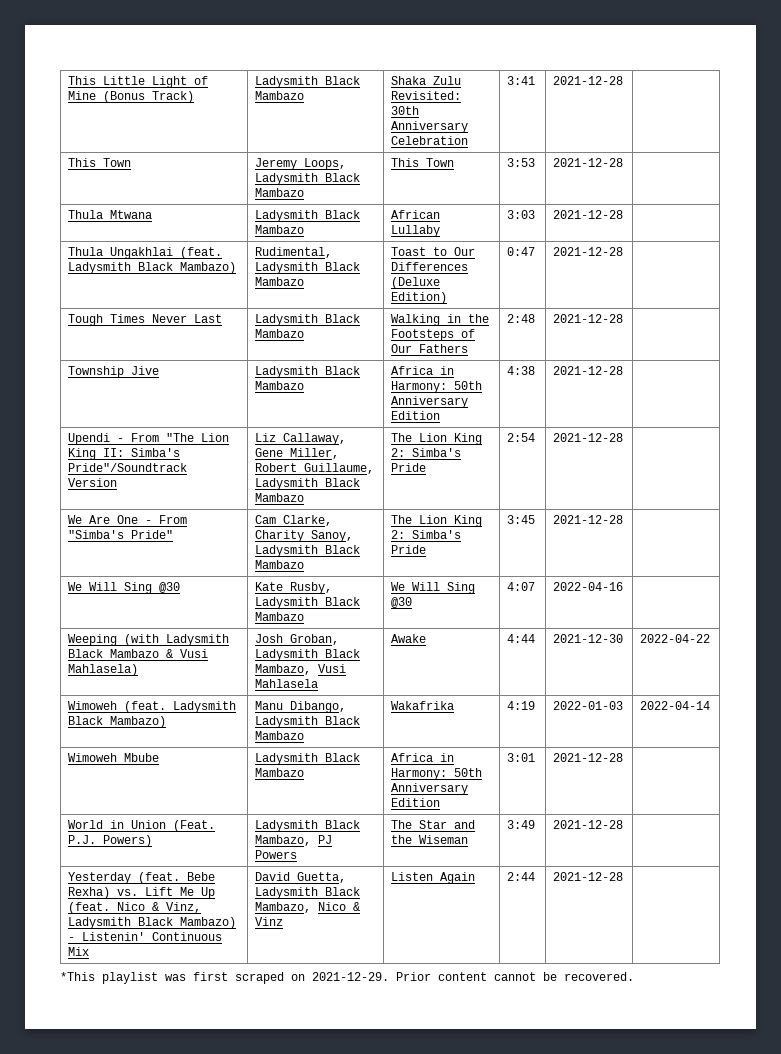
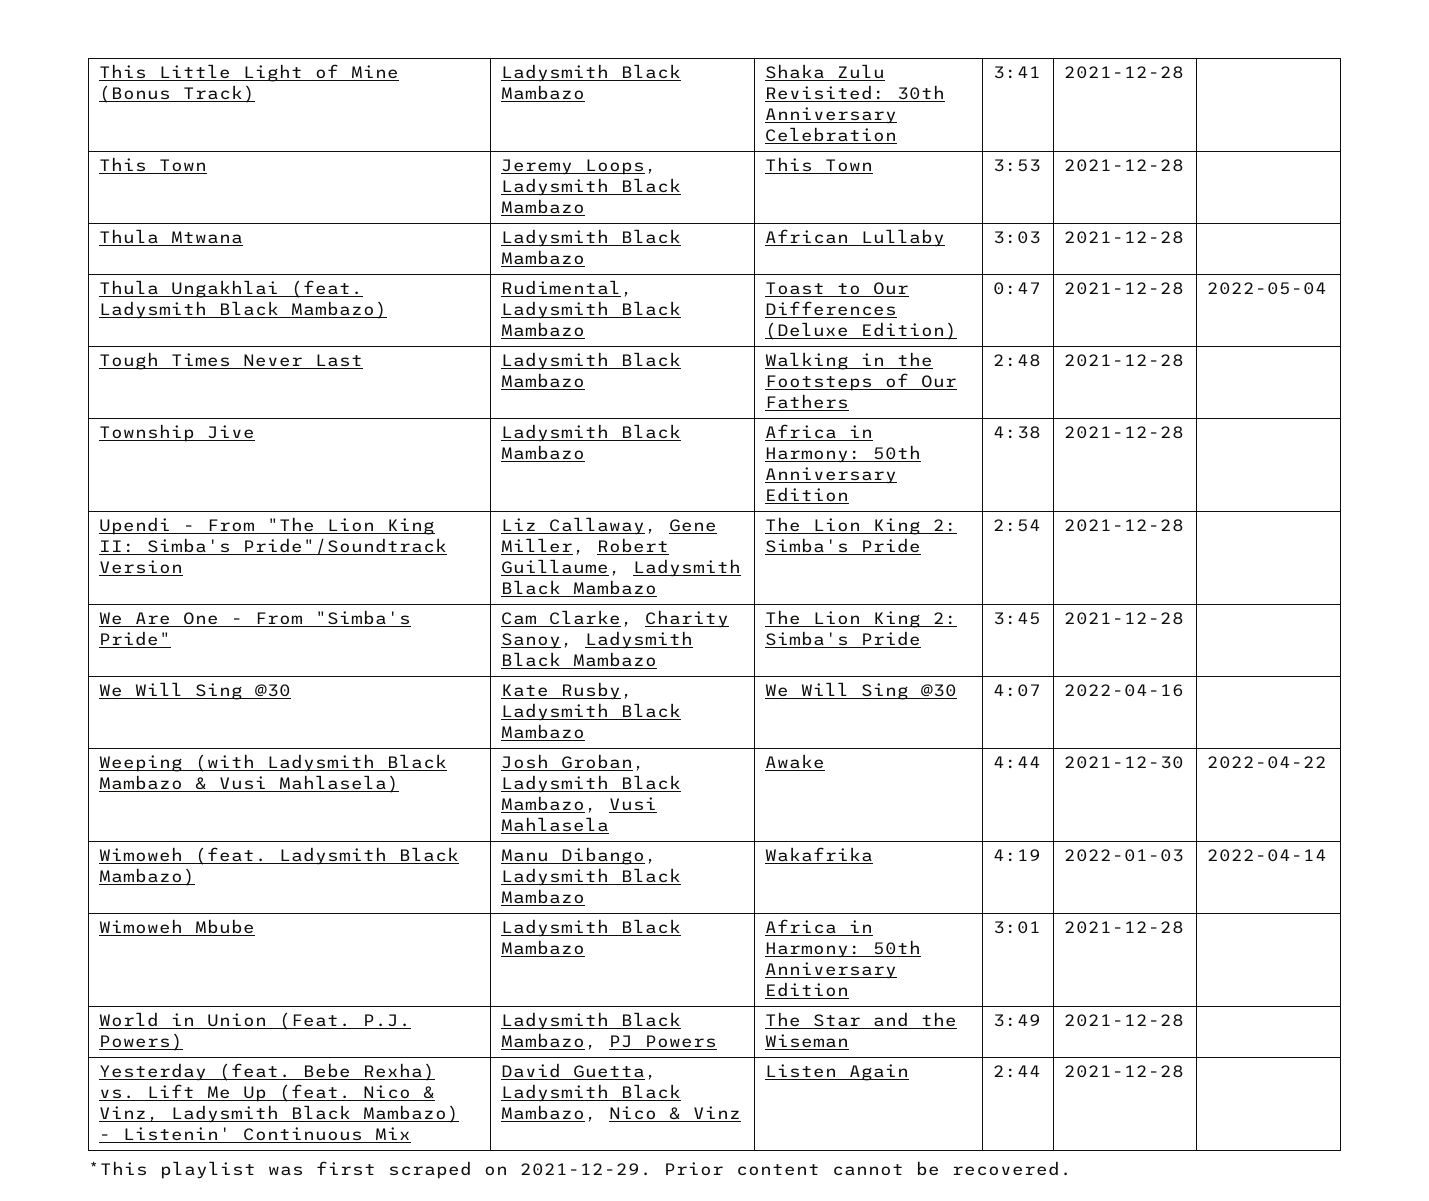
(624, 251) none -> [1207,282,1328,295] 2022-05-04

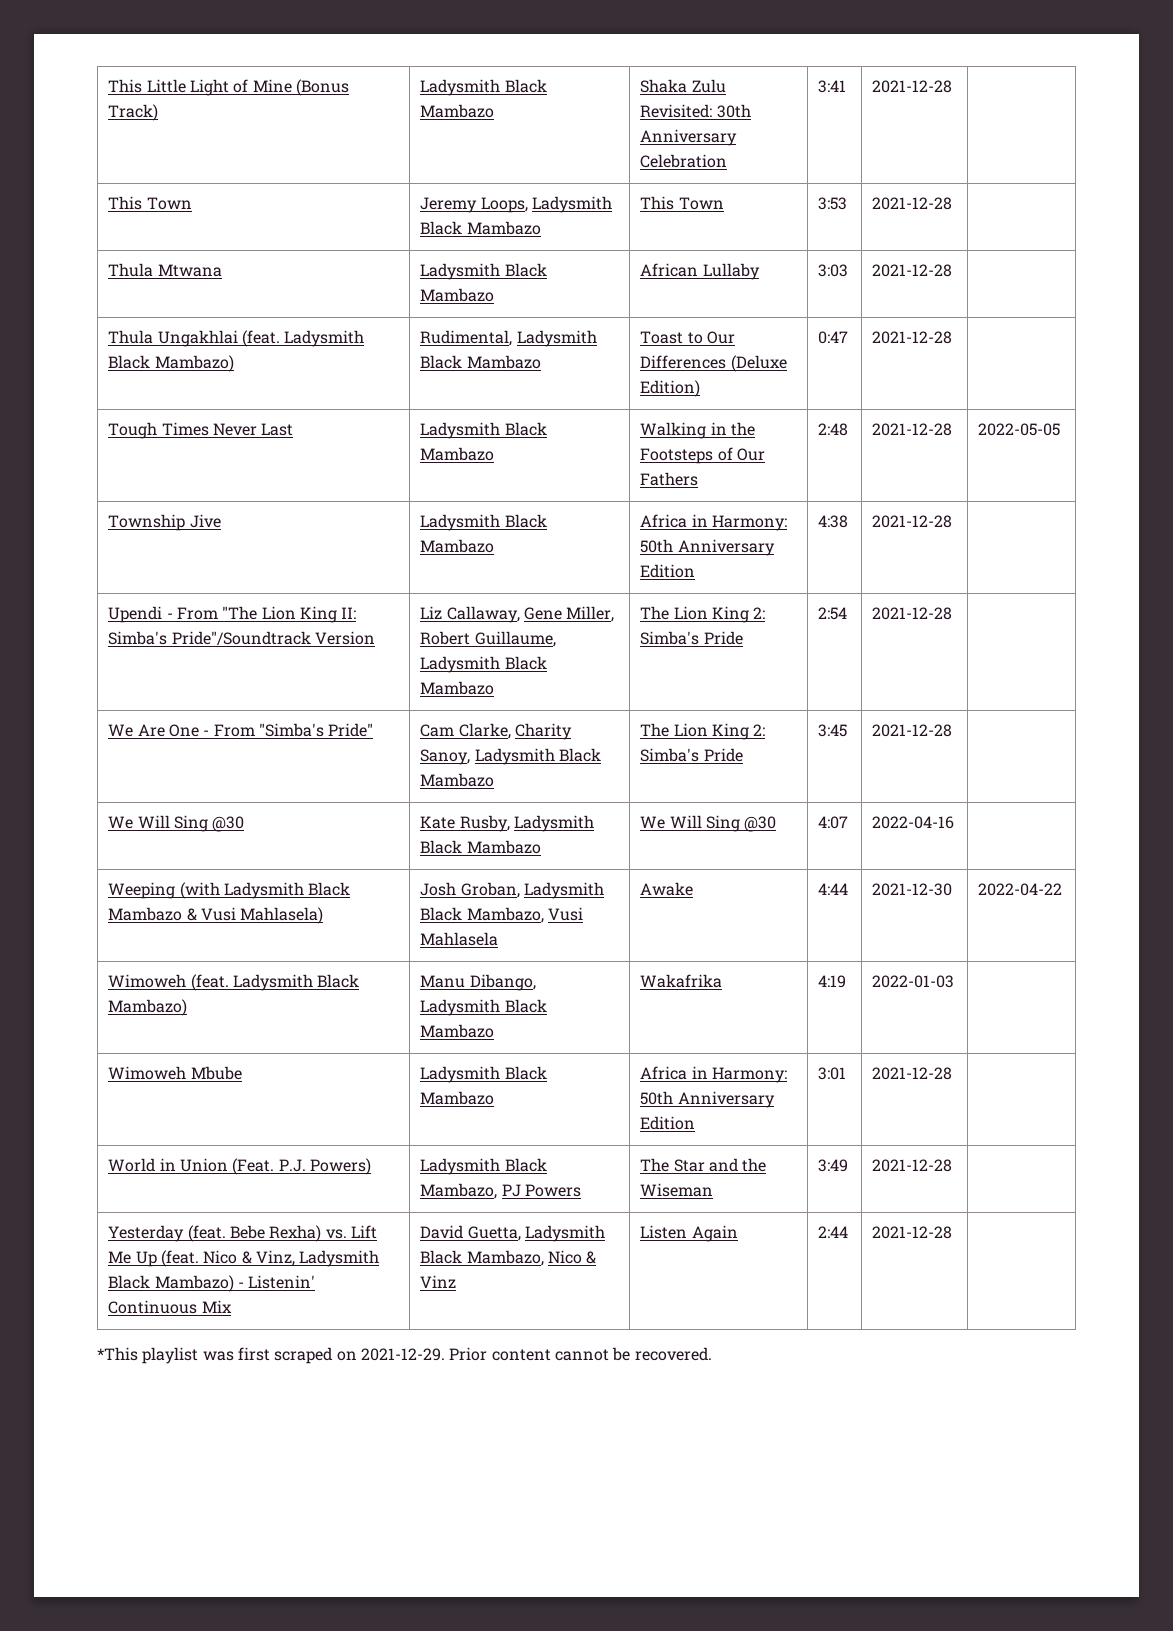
[1207,282,1328,295] 2022-05-04 -> (953, 337) none
(1185, 360) none -> [978,423,1061,436] 2022-05-05
[1207,849,1328,862] 2022-04-14 -> (955, 981) none

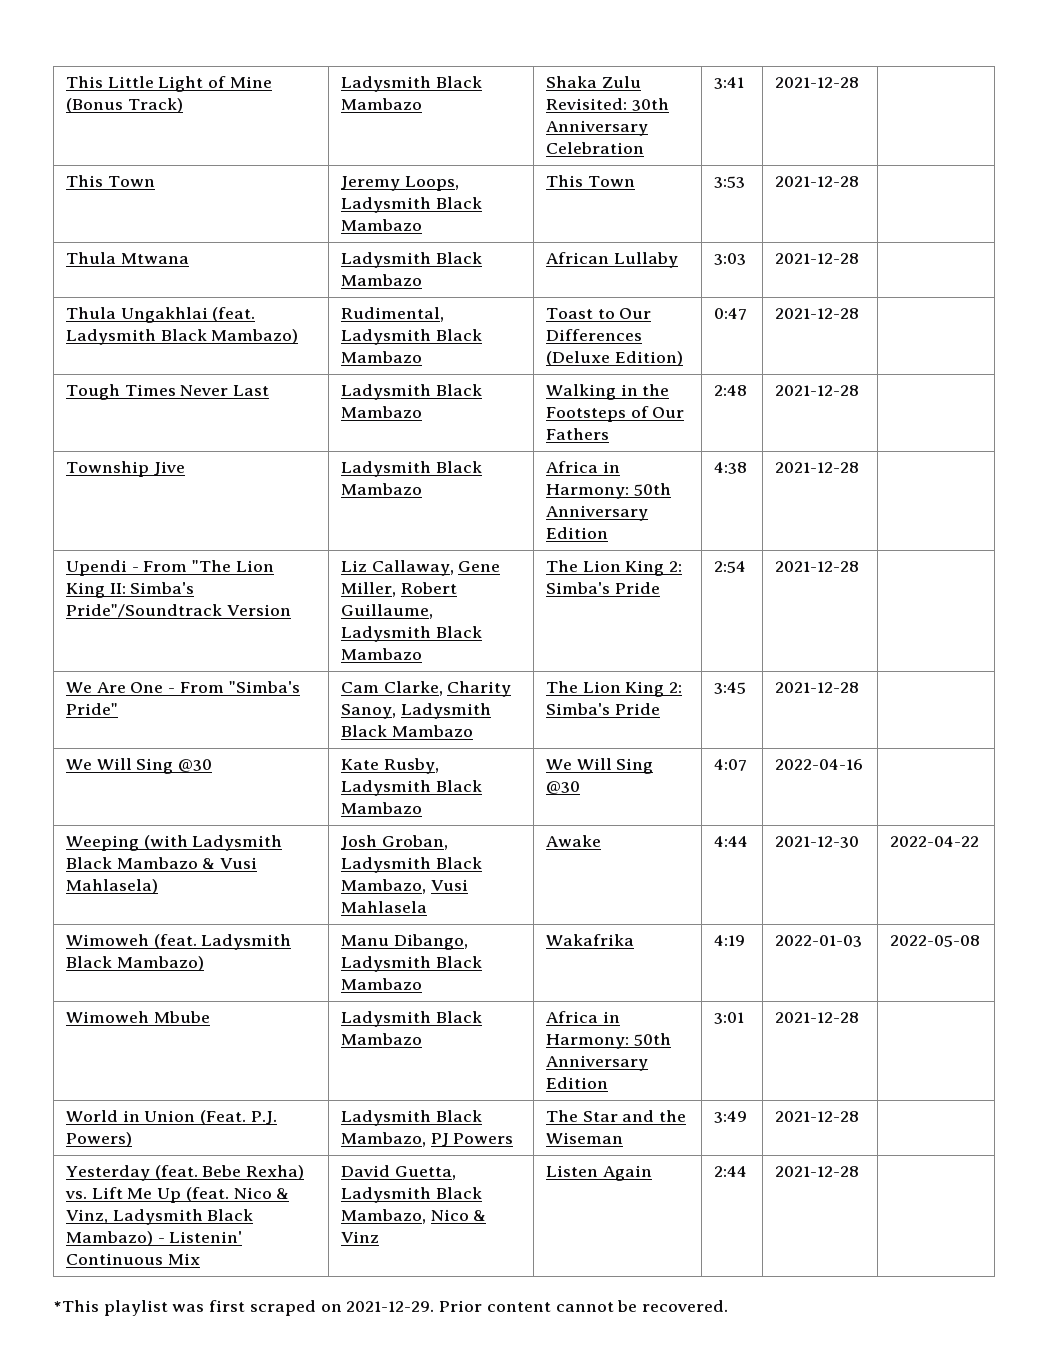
[978,423,1061,436] 2022-05-05 -> (859, 390) none
(955, 981) none -> [889,935,980,947] 2022-05-08

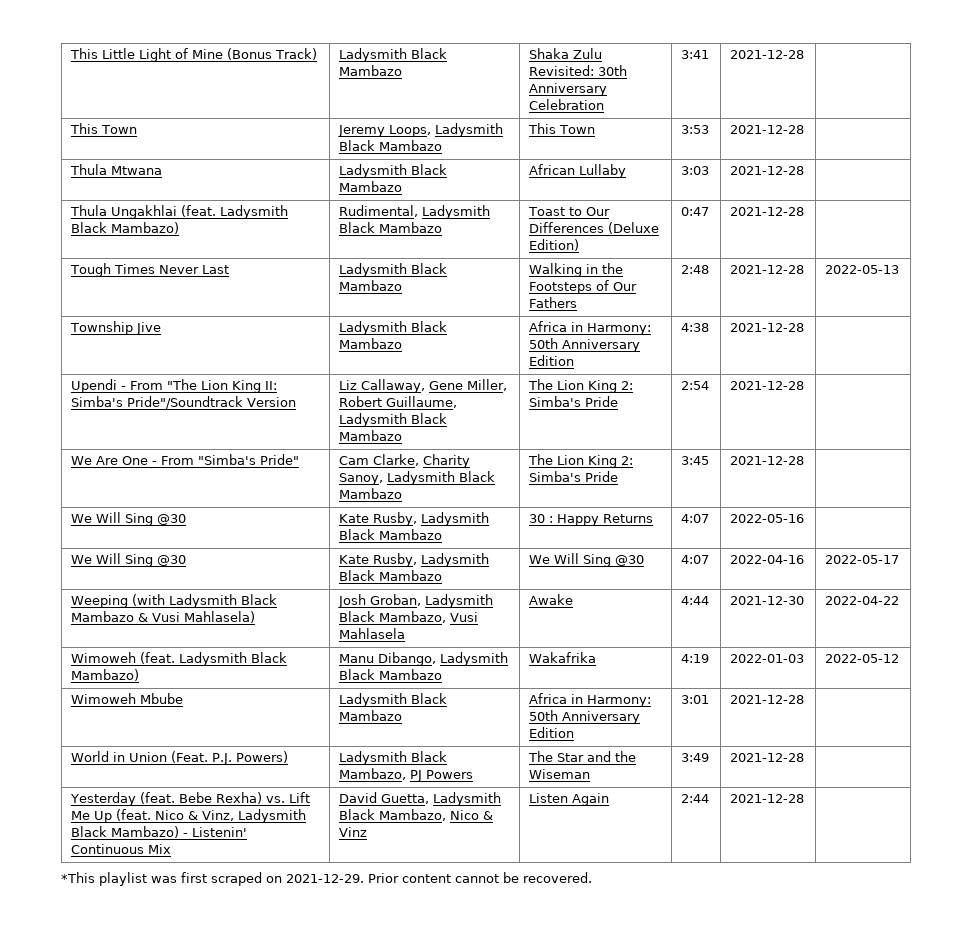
(859, 390) none -> [824,265,899,274] 2022-05-13
(859, 687) none -> [70,512,186,526] [338,512,489,526] [338,529,442,540] [528,514,653,526] [680,514,709,523] [729,514,804,523] // We Will Sing @30 | Kate Rusby, Ladysmith Black Mambazo | 30 : Happy Returns | 4:07 | 2022-05-16 |
(863, 764) none -> [824,555,899,564] 2022-05-17
[889,935,980,947] 2022-05-08 -> [824,654,899,663] 2022-05-12

